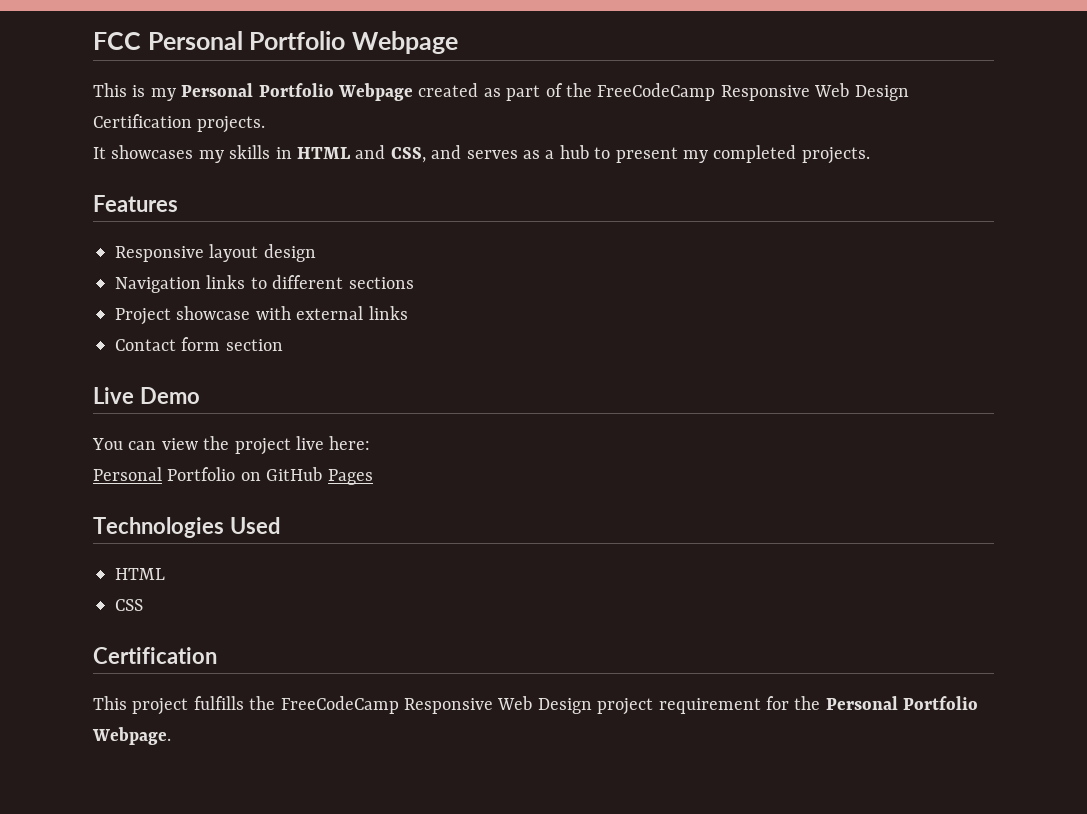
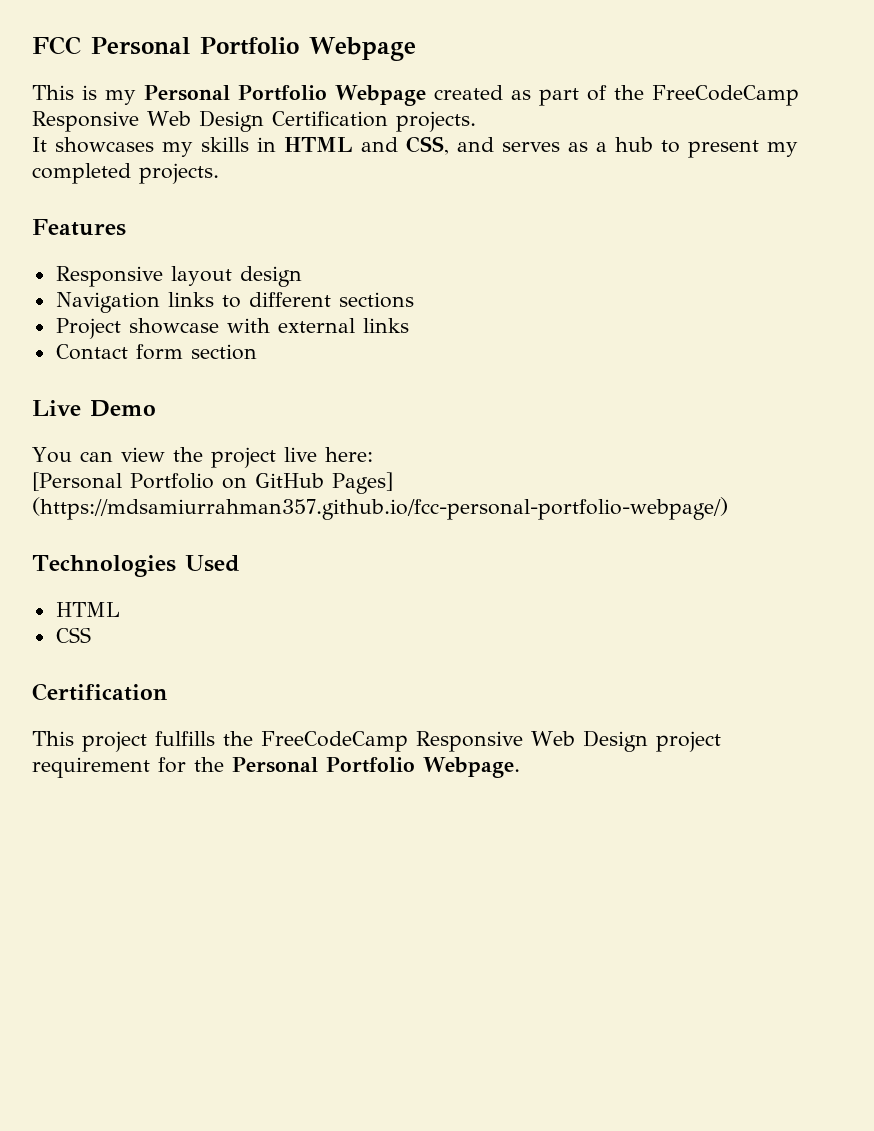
[93,467,162,481] Personal -> [32,472,122,491] [Personal
[327,469,373,485] Pages -> [331,472,393,494] [32,497,728,520] Pages] (https://mdsamiurrahman357.github.io/fcc-personal-portfolio-webpage/)

